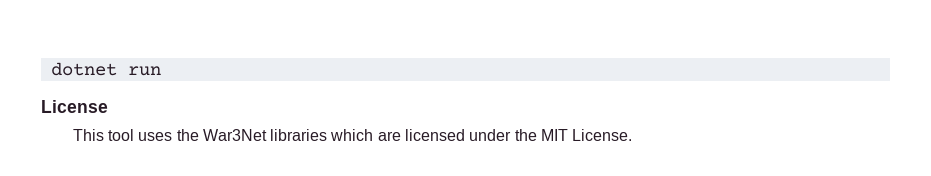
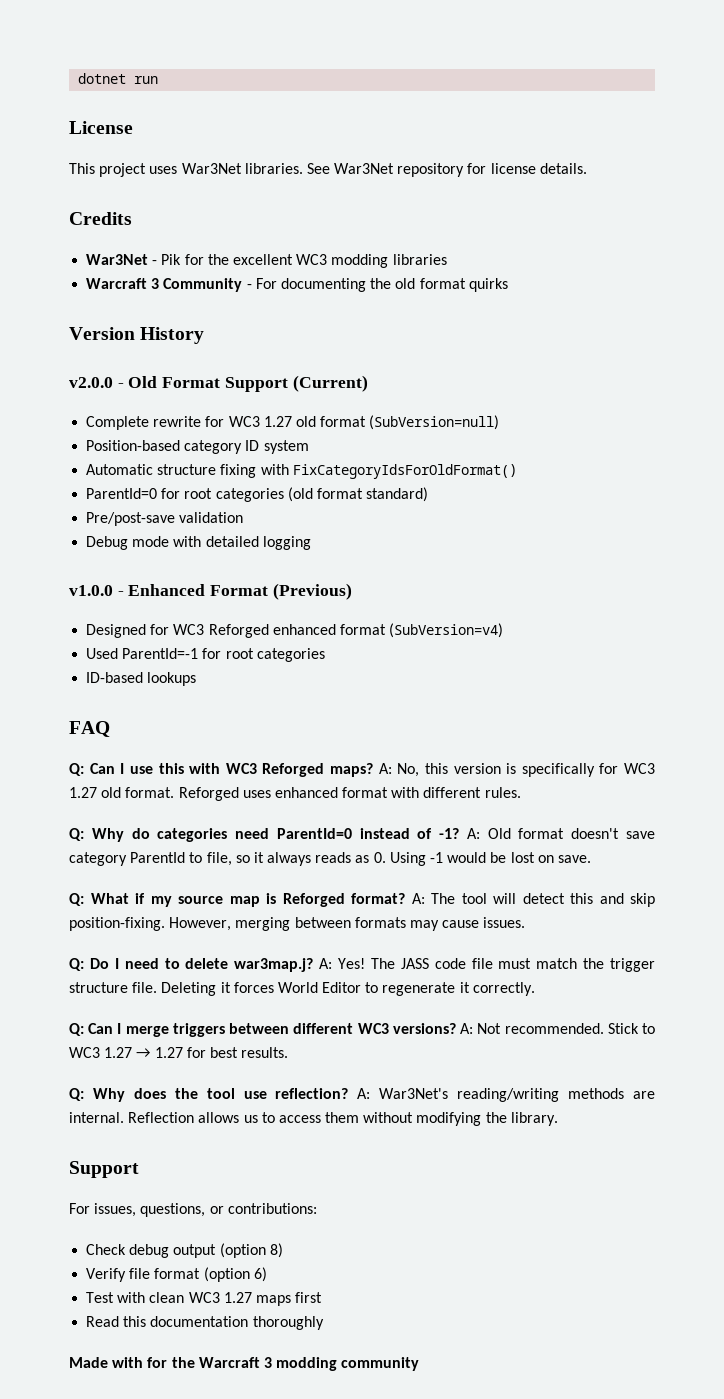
[107,129,633,141] tool uses the War3Net libraries which are licensed under the MIT License. -> [99,163,587,177] [69,212,132,225] [86,254,447,268] [86,278,508,292] [69,327,205,344] [69,375,368,392] [86,415,500,430] [86,440,309,454] [86,464,517,479] [86,487,429,502] [86,512,244,526] [86,536,311,550] [69,583,352,600] [86,623,504,638] [86,648,325,662] [86,672,197,686] [69,721,110,737] [69,763,655,777] [69,787,521,801] [69,828,655,842] [69,852,591,866] [69,893,655,907] [69,917,526,931] [69,958,655,972] [69,982,535,996] [69,1023,655,1037] [69,1047,289,1058] [69,1088,655,1102] [69,1112,558,1126] [69,1161,139,1178] [69,1203,317,1217] [86,1243,283,1258] [86,1267,267,1282] [86,1292,323,1306] [86,1316,324,1330] [69,1357,420,1371] project uses War3Net libraries. See War3Net repository for license details. // Credits // War3Net - Pik for the excellent WC3 modding libraries // Warcraft 3 Community - For documenting the old format quirks // Version History // v2.0.0 - Old Format Support (Current) // Complete rewrite for WC3 1.27 old format (SubVersion=null) // Position-based category ID system // Automatic structure fixing with FixCategoryIdsForOldFormat() // ParentId=0 for root categories (old format standard) // Pre/post-save validation // Debug mode with detailed logging // v1.0.0 - Enhanced Format (Previous) // Designed for WC3 Reforged enhanced format (SubVersion=v4) // Used ParentId=-1 for root categories // ID-based lookups // FAQ // Q: Can I use this with WC3 Reforged maps? A: No, this version is specifically for WC3 1.27 old format. Reforged uses enhanced format with different rules. // Q: Why do categories need ParentId=0 instead of -1? A: Old format doesn't save category ParentId to file, so it always reads as 0. Using -1 would be lost on save. // Q: What if my source map is Reforged format? A: The tool will detect this and skip position-fixing. However, merging between formats may cause issues. // Q: Do I need to delete war3map.j? A: Yes! The JASS code file must match the trigger structure file. Deleting it forces World Editor to regenerate it correctly. // Q: Can I merge triggers between different WC3 versions? A: Not recommended. Stick to WC3 1.27 → 1.27 for best results. // Q: Why does the tool use reflection? A: War3Net's reading/writing methods are internal. Reflection allows us to access them without modifying the library. // Support // For issues, questions, or contributions: // Check debug output (option 8) // Verify file format (option 6) // Test with clean WC3 1.27 maps first // Read this documentation thoroughly // Made with for the Warcraft 3 modding community

